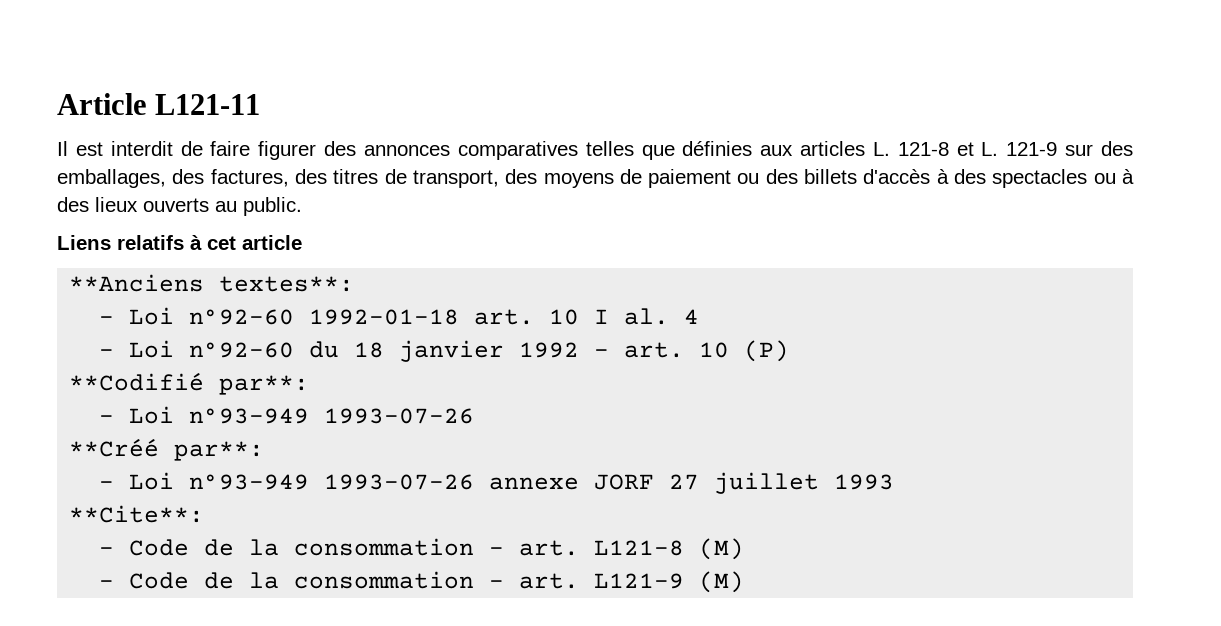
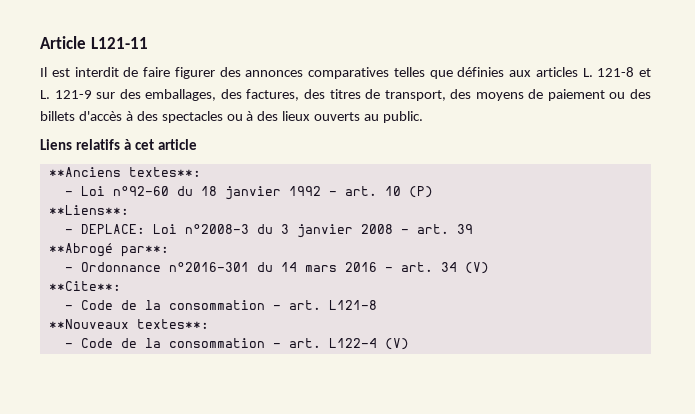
[99,307,700,325] // - Loi n°92-60 1992-01-18 art. 10 I al. 4 -> (201, 172) none
[69,372,310,395] [99,406,475,424] [69,438,265,461] [99,472,895,494] **Codifié par**: // - Loi n°93-949 1993-07-26 // **Créé par**: // - Loi n°93-949 1993-07-26 annexe JORF 27 juillet 1993 -> [48,205,129,215] [64,224,473,238] [48,243,169,257] [64,262,489,274] **Liens**: // - DEPLACE: Loi n°2008-3 du 3 janvier 2008 - art. 39 // **Abrogé par**: // - Ordonnance n°2016-301 du 14 mars 2016 - art. 34 (V)
[699,538,745,560] [99,571,745,593] (M) // - Code de la consommation - art. L121-9 (M) -> [48,319,209,329] [64,338,409,350] // **Nouveaux textes**: // - Code de la consommation - art. L122-4 (V)

